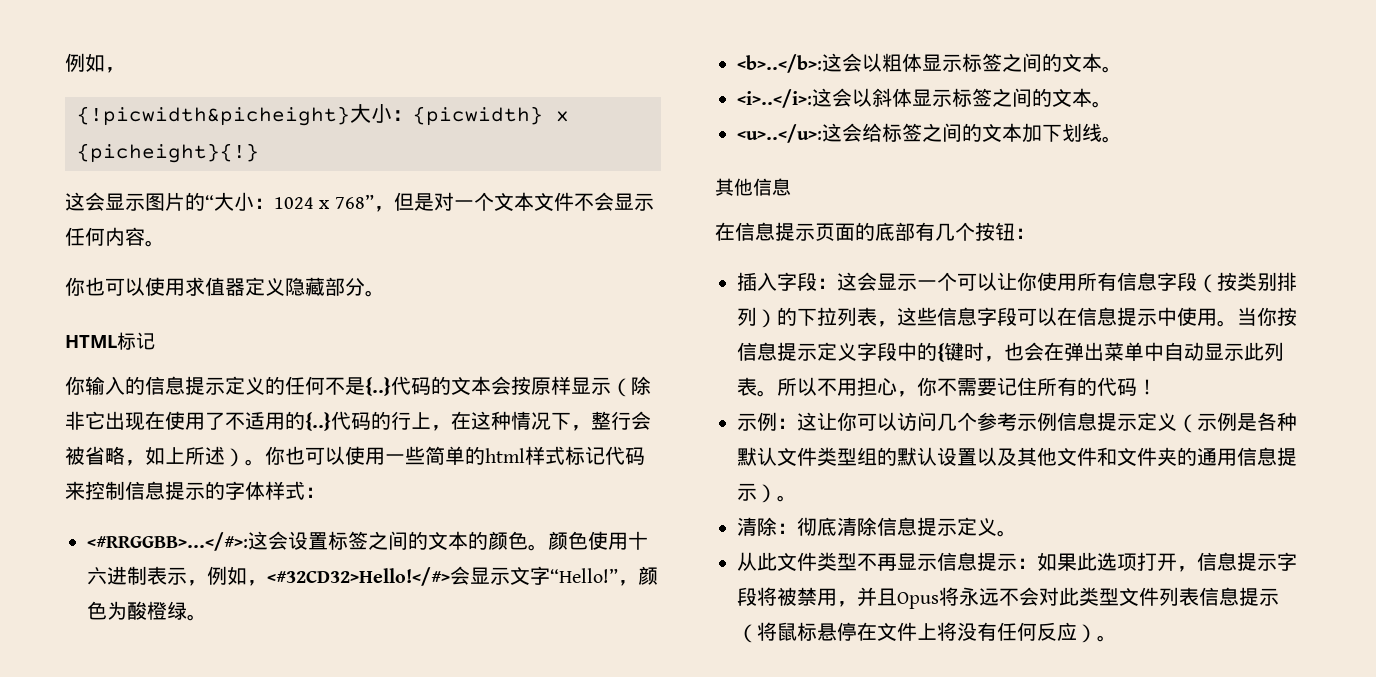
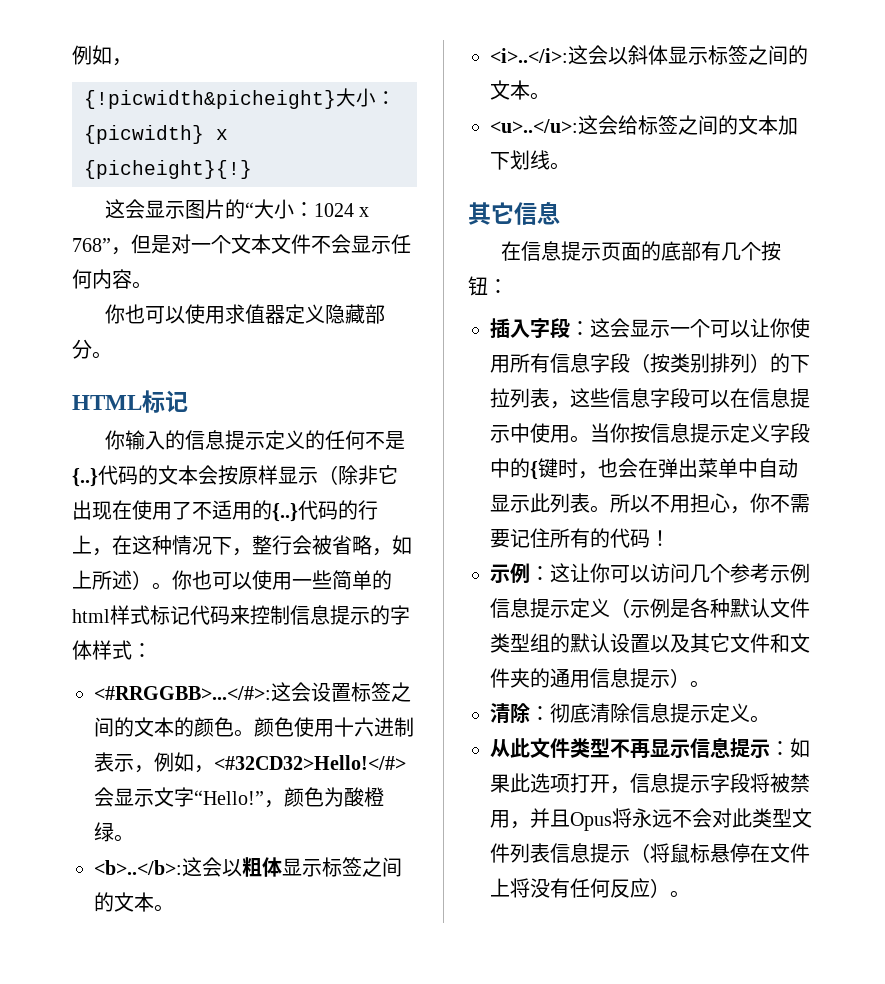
[734,178,753,196] 他 -> [491,202,514,224] 它
[1037,447,1057,466] 他 -> [710,633,730,652] 它

